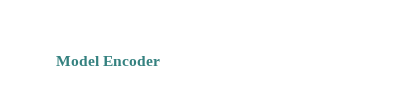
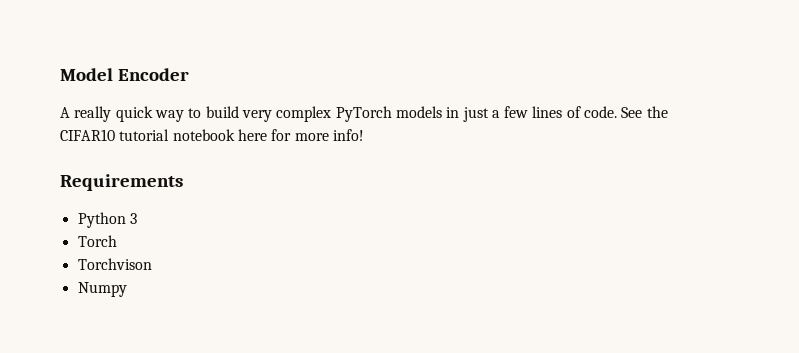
(161, 61) none -> [60,106,668,122] [60,129,364,141] [60,174,183,191] [77,212,137,228] [77,235,117,247] [77,258,152,270] [77,282,127,297] // A really quick way to build very complex PyTorch models in just a few lines of code. See the CIFAR10 tutorial notebook here for more info! // Requirements // Python 3 // Torch // Torchvison // Numpy

